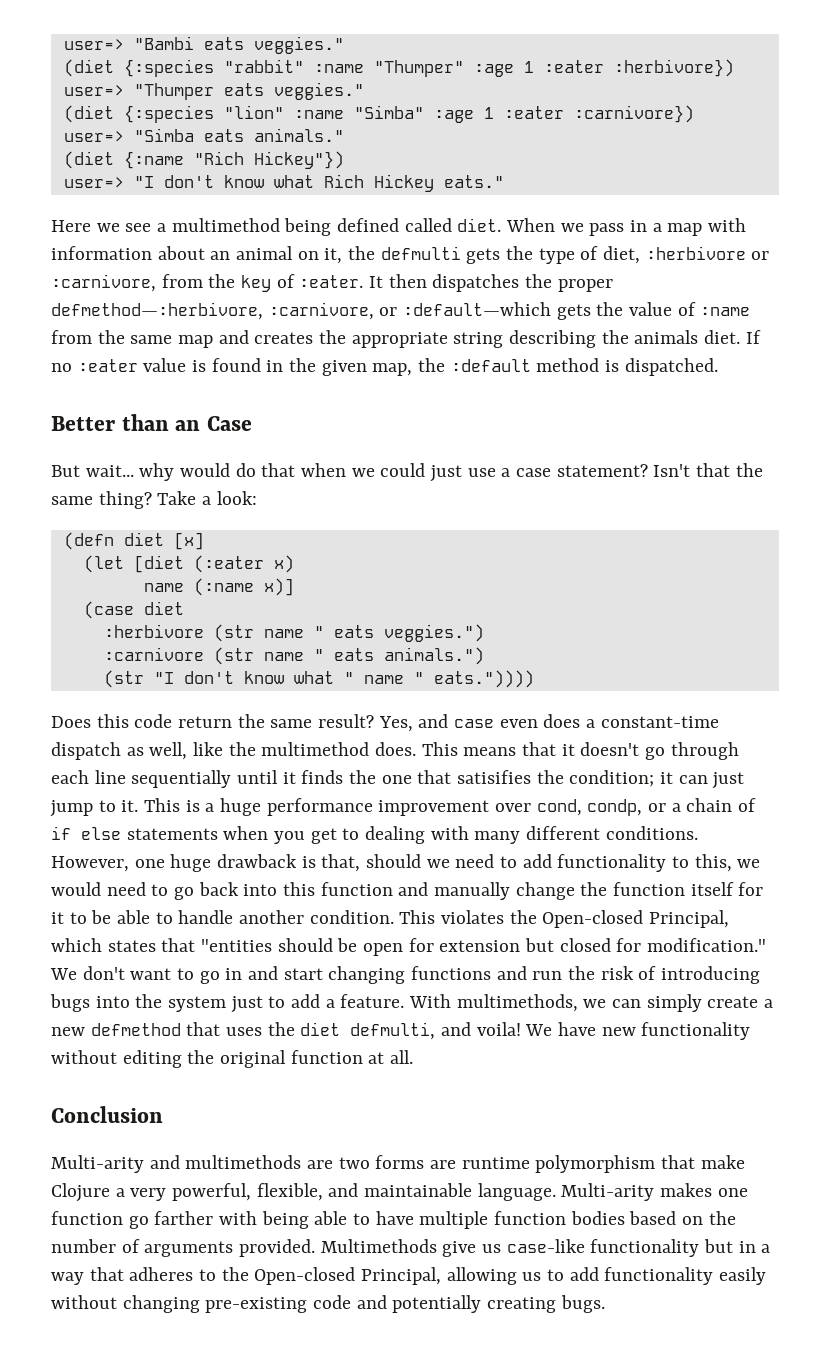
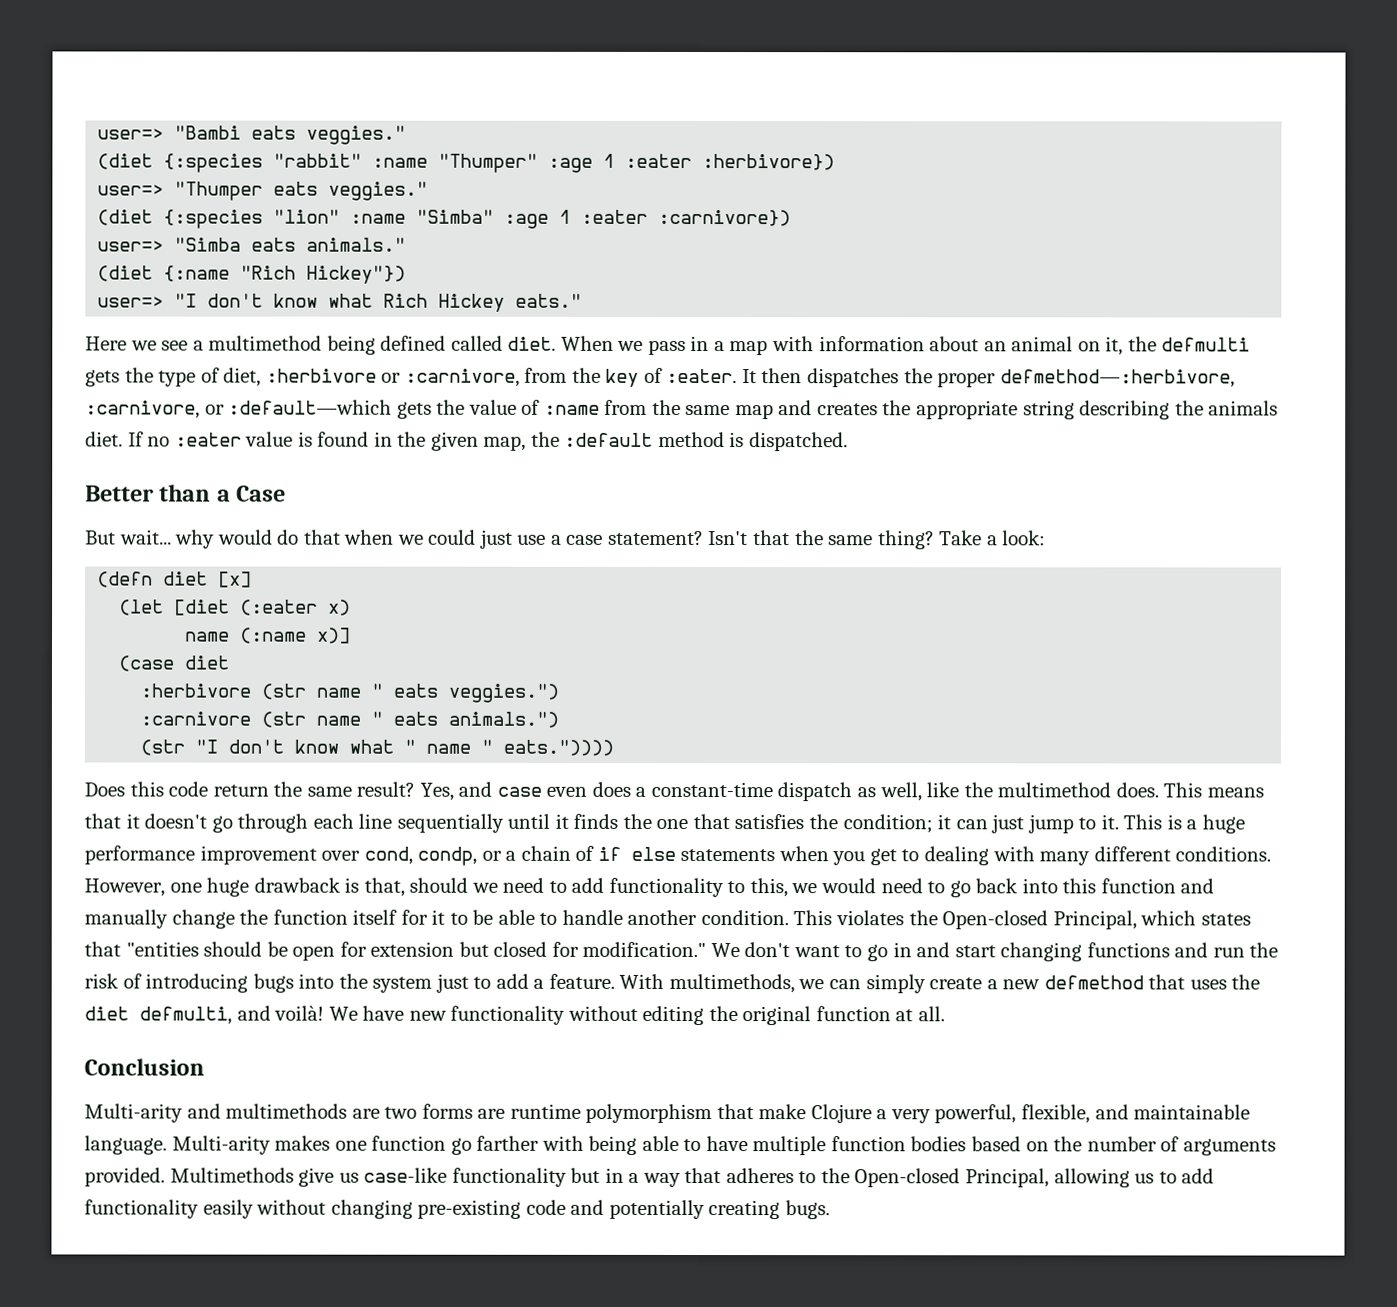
[175,420,201,431] an -> [216,489,231,502] a
[457,770,532,784] satisifies -> [734,814,805,830] satisfies
[476,1022,521,1036] voila! -> [274,1005,325,1021] voilà!

